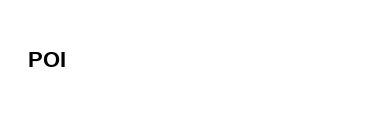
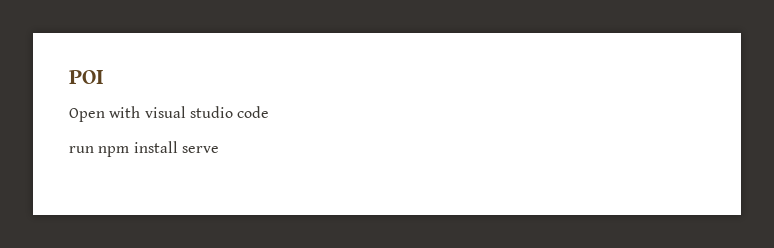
(66, 59) none -> [69,106,270,122] [69,141,219,157] // Open with visual studio code // run npm install serve

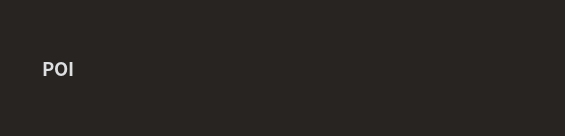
[69,106,270,122] [69,141,219,157] // Open with visual studio code // run npm install serve -> (74, 69) none

